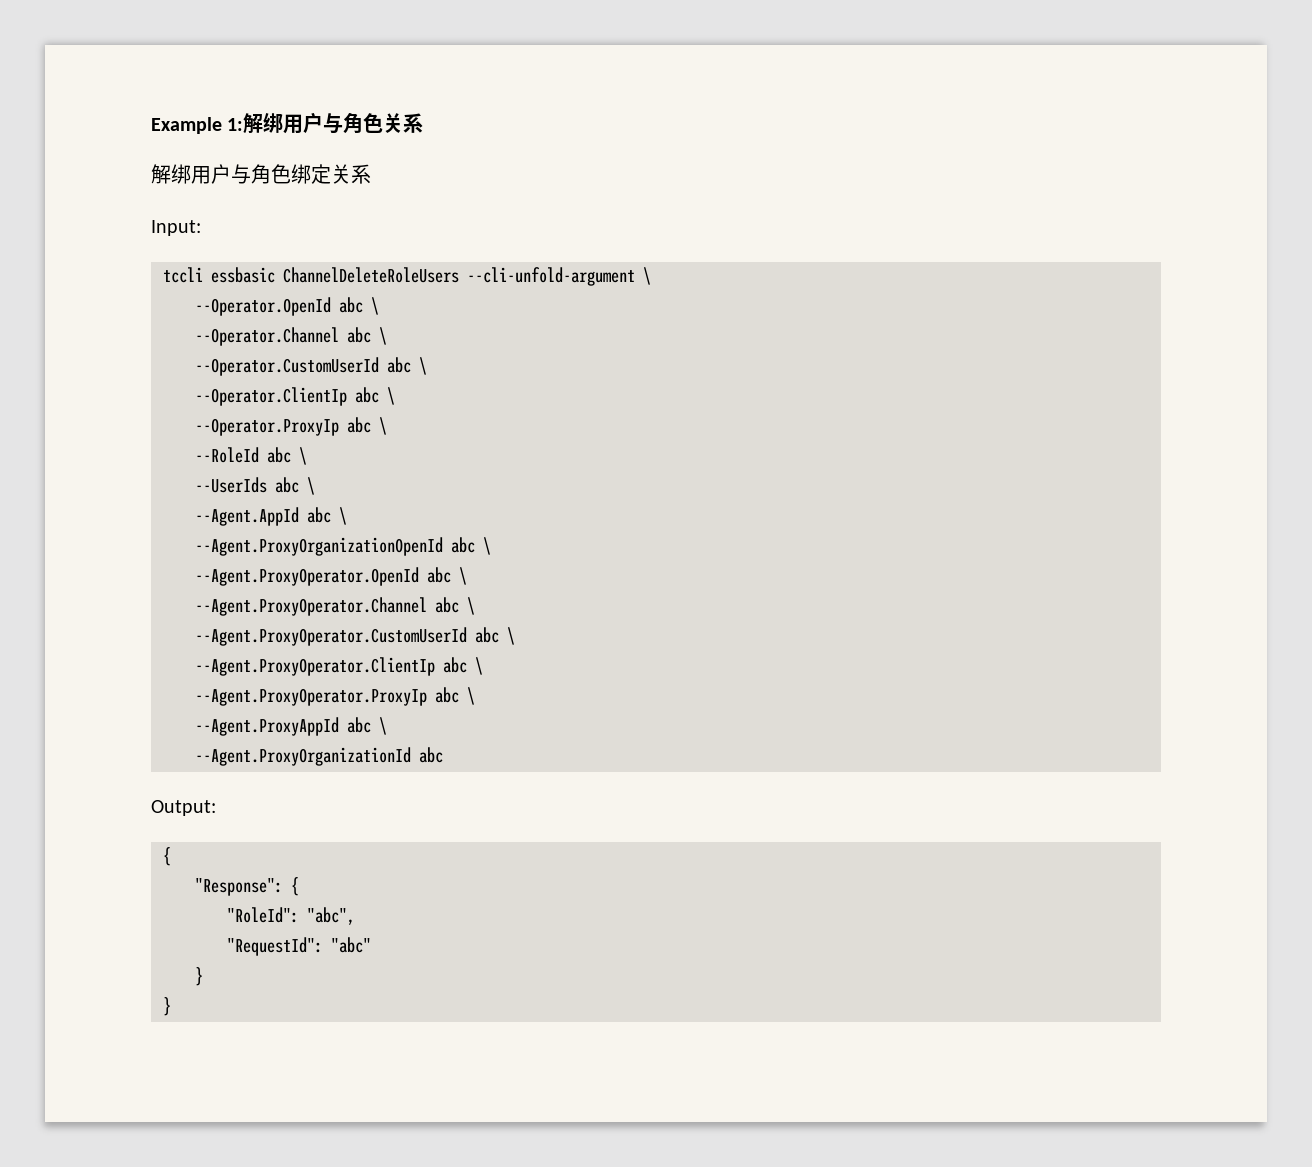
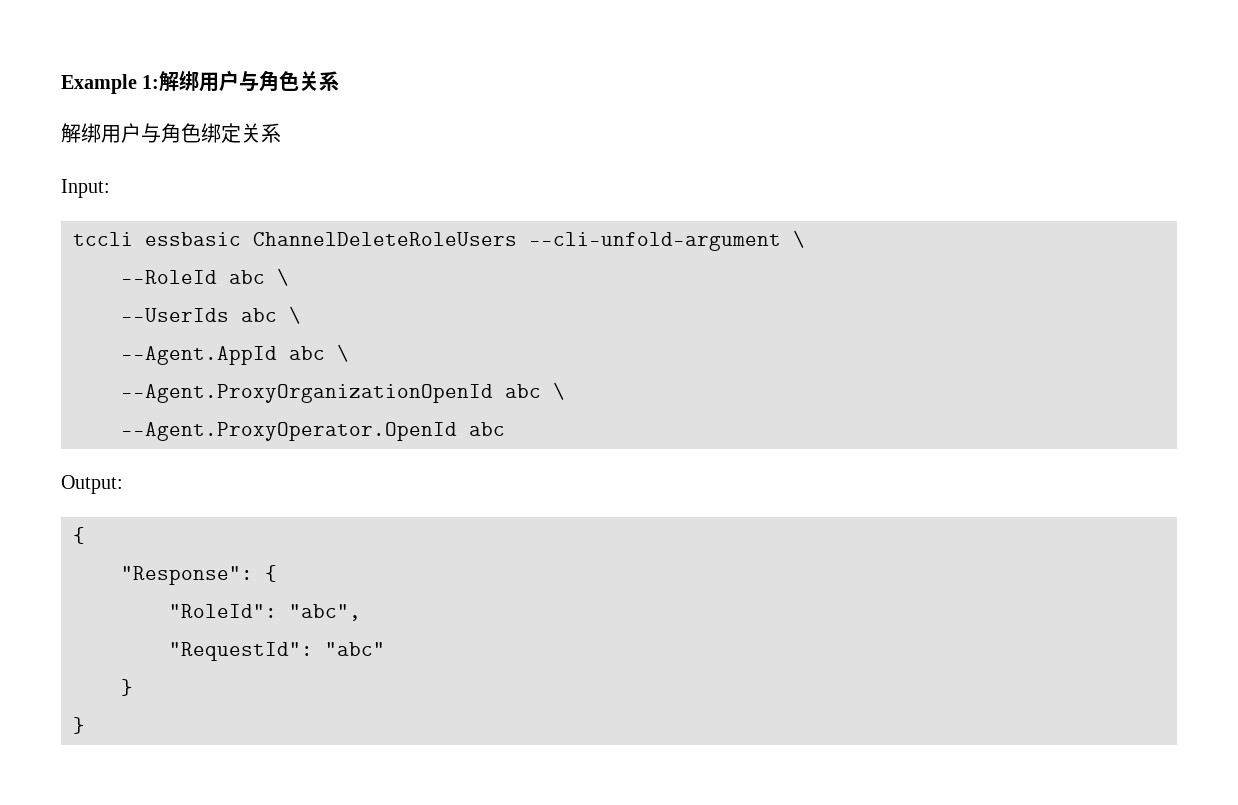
[195,297,379,316] [195,327,387,346] [195,357,427,376] [195,387,395,406] [195,417,387,436] // --Operator.OpenId abc \ // --Operator.Channel abc \ // --Operator.CustomUserId abc \ // --Operator.ClientIp abc \ // --Operator.ProxyIp abc \ -> (805, 239) none
[459,567,467,585] [195,597,475,616] [195,627,515,646] [195,657,483,676] [195,687,475,706] [195,717,387,736] [195,747,443,766] \ // --Agent.ProxyOperator.Channel abc \ // --Agent.ProxyOperator.CustomUserId abc \ // --Agent.ProxyOperator.ClientIp abc \ // --Agent.ProxyOperator.ProxyIp abc \ // --Agent.ProxyAppId abc \ // --Agent.ProxyOrganizationId abc -> (505, 429) none

